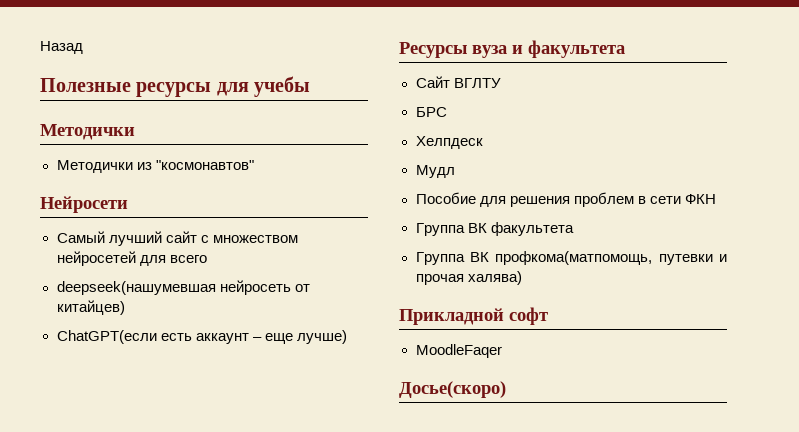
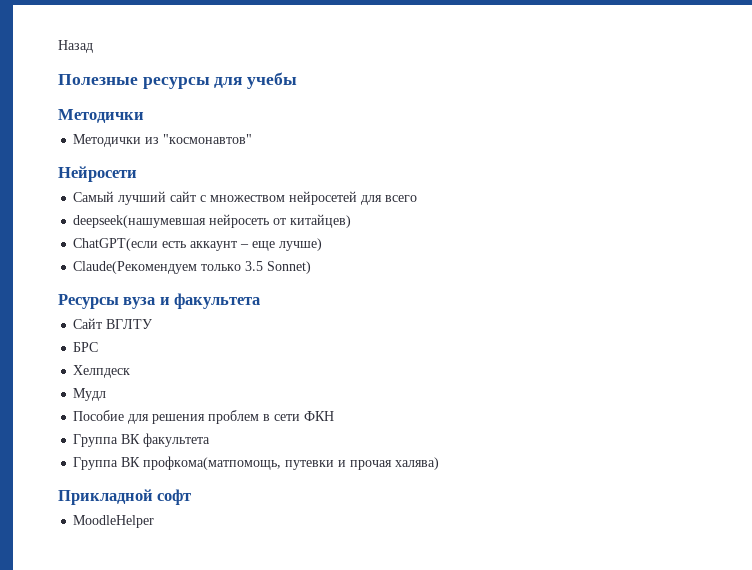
(347, 337) none -> [73,261,312,274] // Claude(Рекомендуем только 3.5 Sonnet)
[415,344,502,358] [399,381,506,398] MoodleFaqer // Досье(скоро) -> [73,515,155,528] MoodleHelper

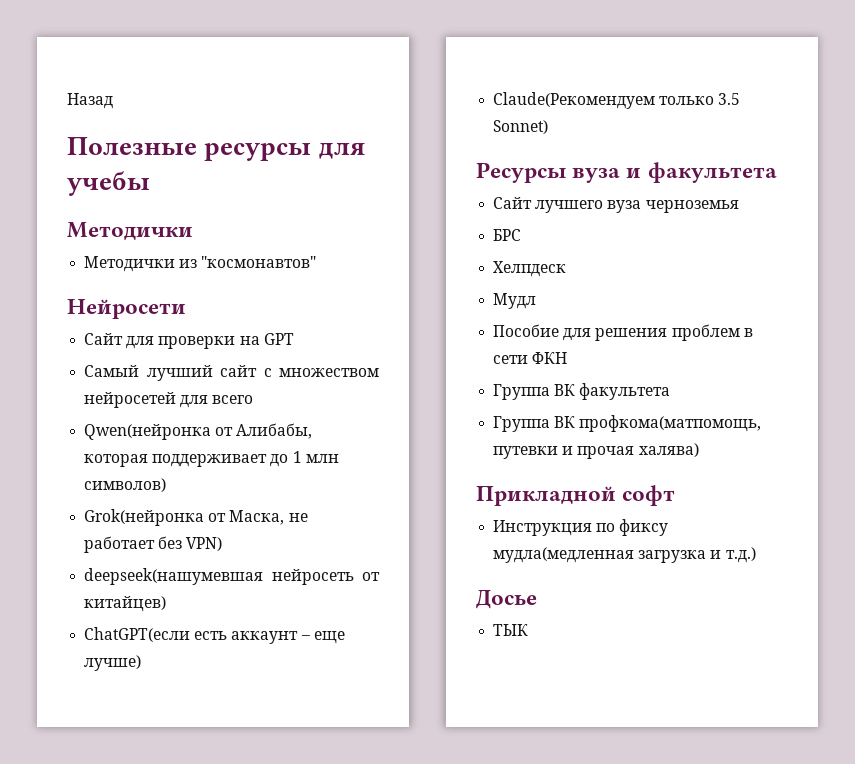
(137, 174) none -> [84,333,294,349] // Сайт для проверки на GPT
(418, 198) none -> [84,423,313,440] [84,451,339,467] [84,478,167,492] [84,509,308,526] [84,536,223,553] // Qwen(нейронка от Алибабы, которая поддерживает до 1 млн символов) // Grok(нейронка от Маска, не работает без VPN)
[106,319,153,329] ВГЛТУ -> [535,200,739,213] лучшего вуза черноземья
[73,515,155,528] MoodleHelper -> [493,519,669,536] [493,547,756,563] [476,590,537,609] [493,624,529,636] Инструкция по фиксу мудла(медленная загрузка и т.д.) // Досье // ТЫК

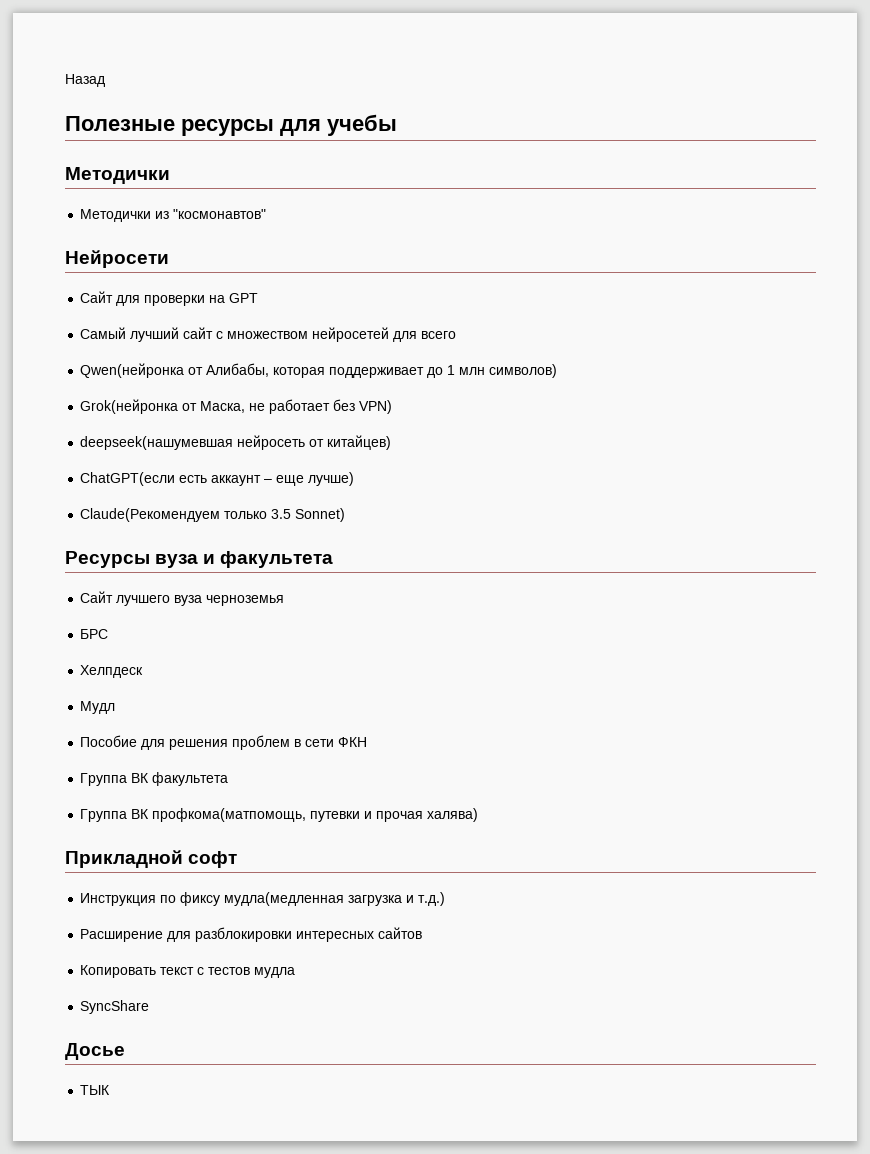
(756, 555) none -> [80,927,423,942] [80,965,296,978] [80,1000,150,1014] // Расширение для разблокировки интересных сайтов // Копировать текст с тестов мудла // SyncShare

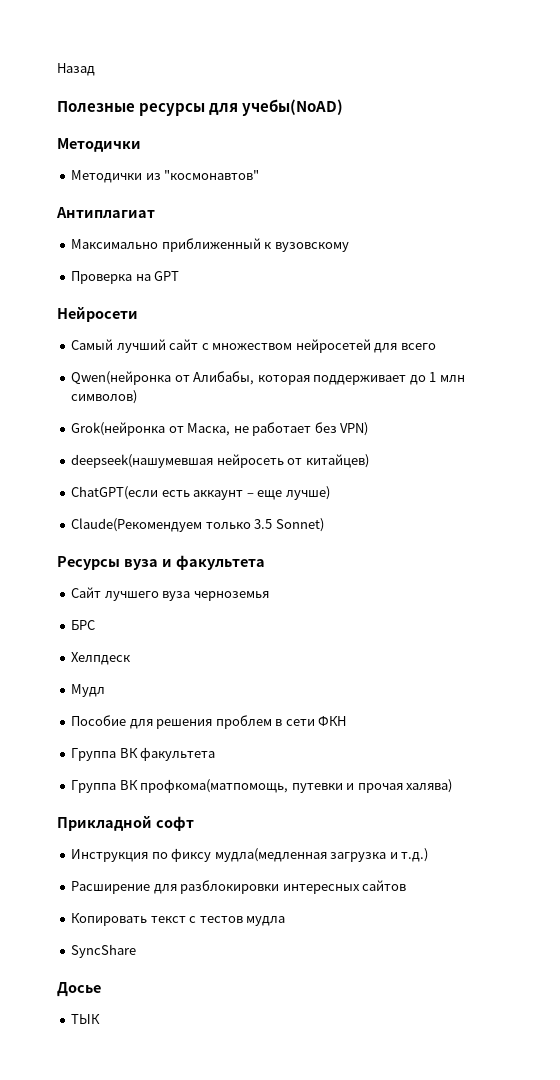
[327,114,397,136] учебы -> [242,99,344,116] учебы(NoAD)
[65,250,169,268] [80,291,206,306] Нейросети // Сайт для проверки -> [56,207,155,218] [71,238,349,252] [71,271,133,284] Антиплагиат // Максимально приближенный к вузовскому // Проверка
(259, 298) none -> [57,307,138,322] // Нейросети

